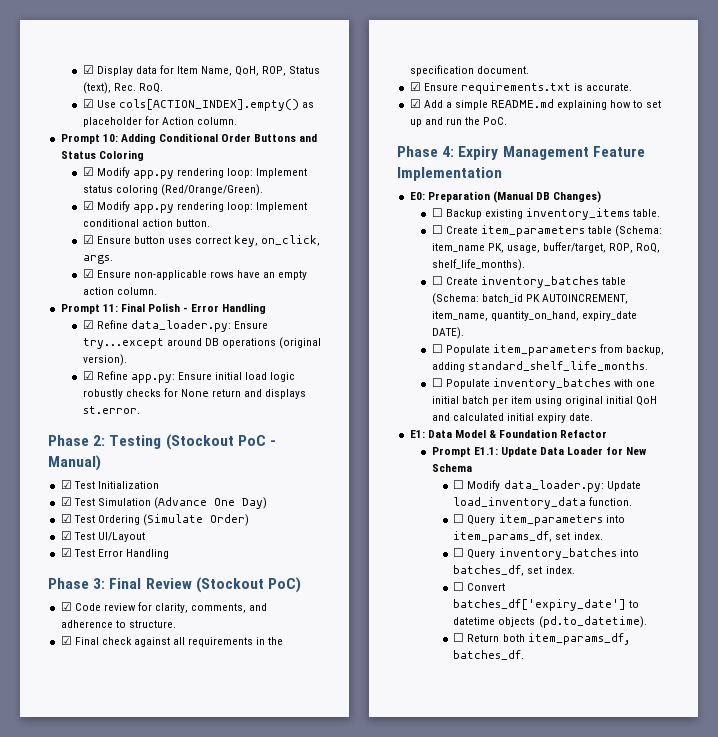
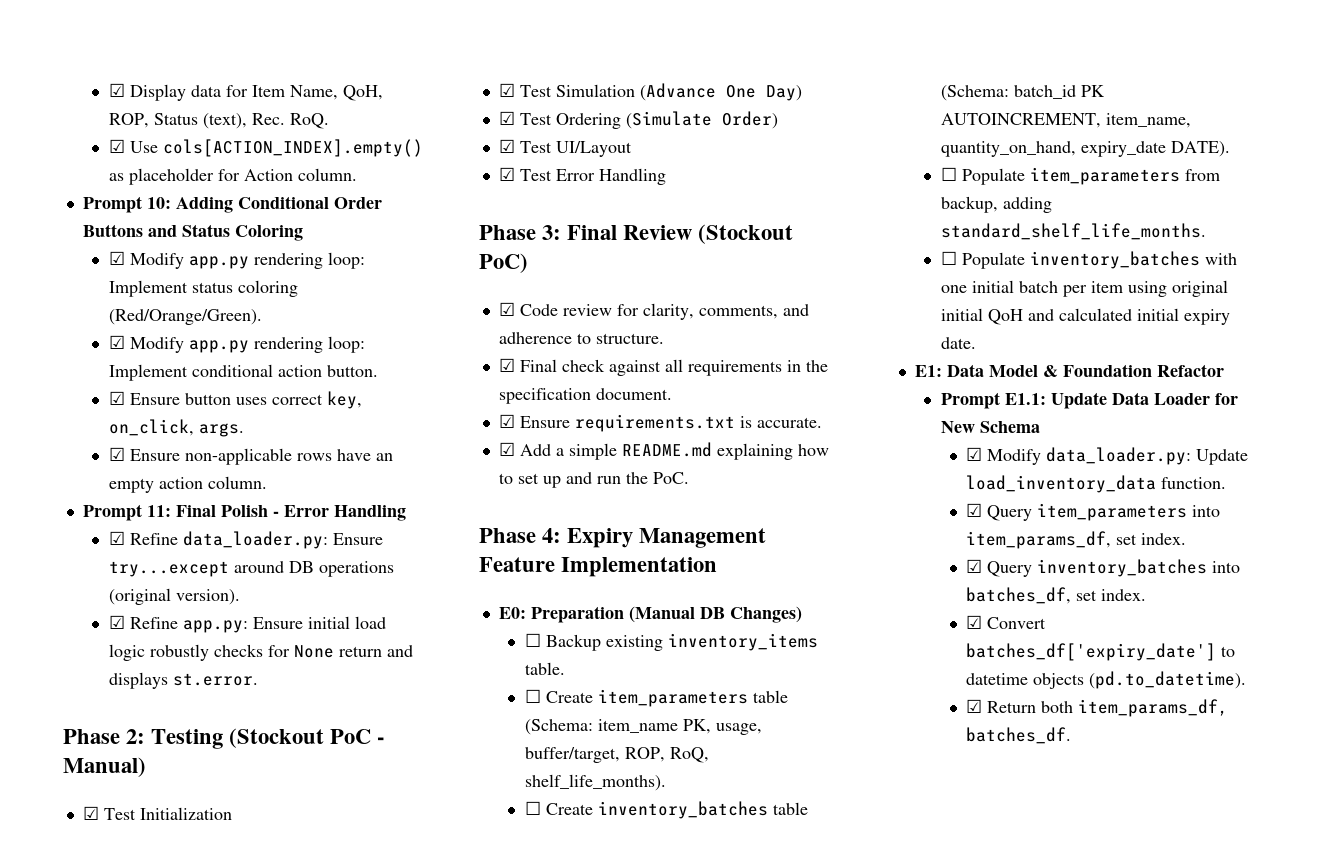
[453,480,465,489] ☐ -> [966,447,983,461] ☑
[453,514,465,523] ☐ -> [966,503,983,517] ☑
[453,548,465,557] ☐ -> [966,559,983,573] ☑
[453,582,465,591] ☐ -> [966,615,983,629] ☑
[453,633,465,642] ☐ -> [966,699,983,713] ☑

